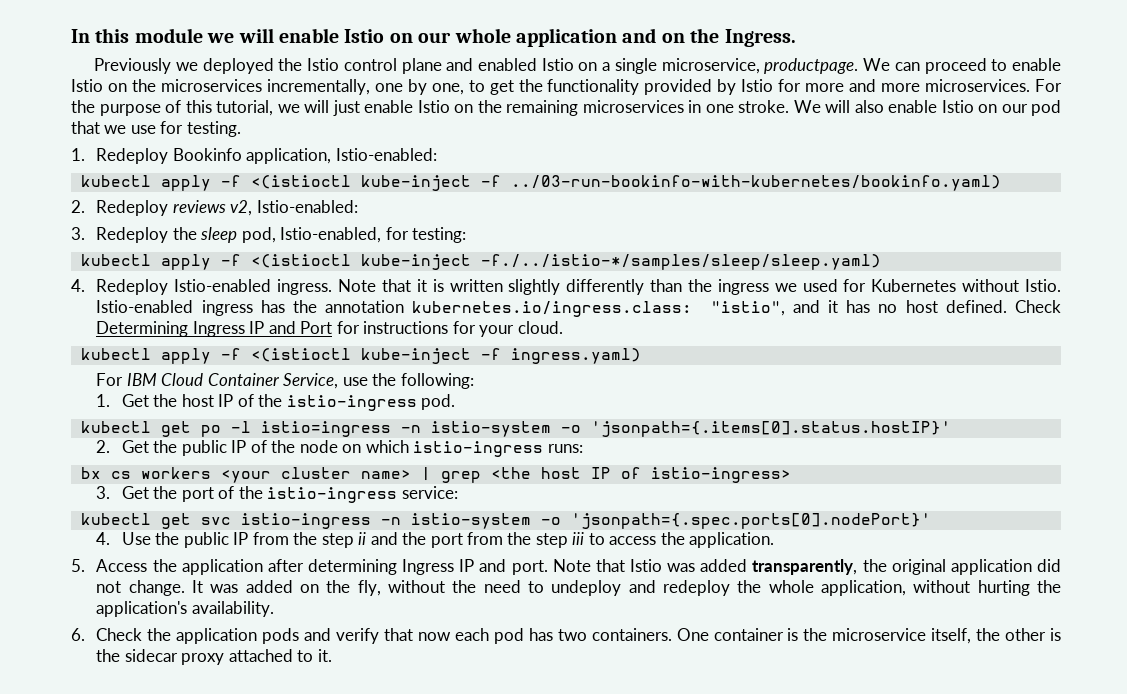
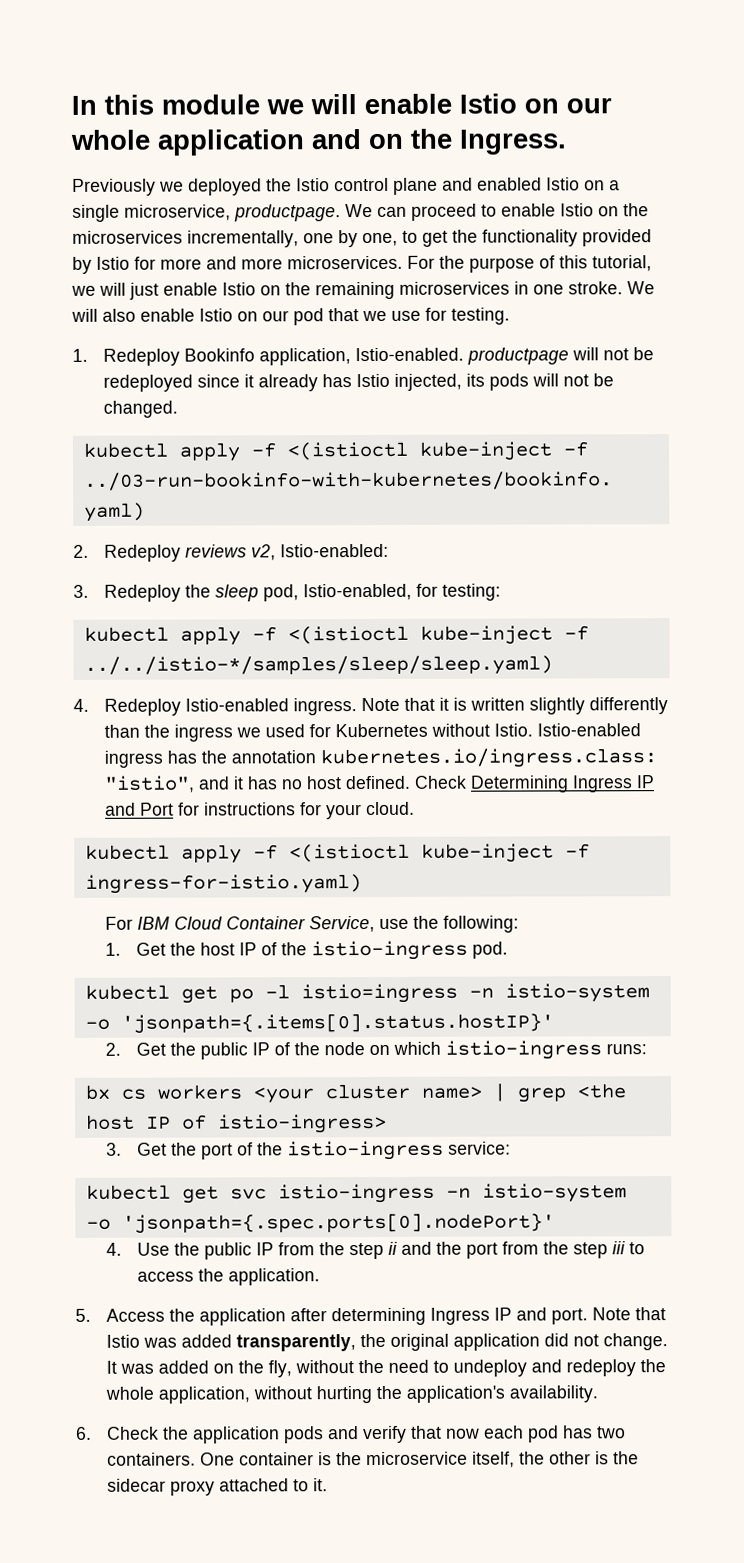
[335,148,437,161] Istio-enabled: -> [354,347,654,365] [102,373,614,392] [102,400,178,418] Istio-enabled. productpage will not be redeployed since it already has Istio injected, its pods will not be changed.
[480,254,881,270] -f./../istio-*/samples/sleep/sleep.yaml) -> [563,625,589,641] [83,655,553,676] -f ../../istio-*/samples/sleep/sleep.yaml)
[510,348,641,364] ingress.yaml) -> [84,874,362,894] ingress-for-istio.yaml)

